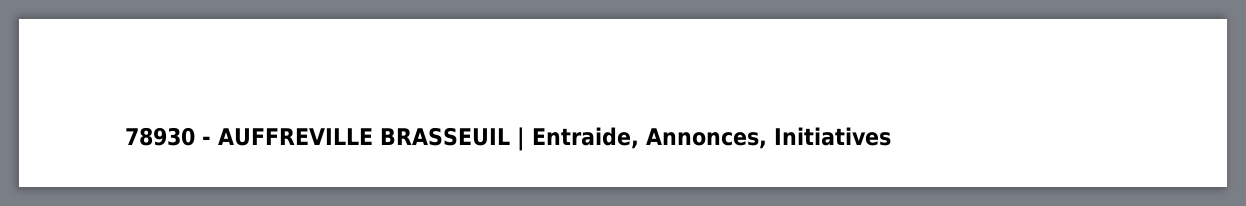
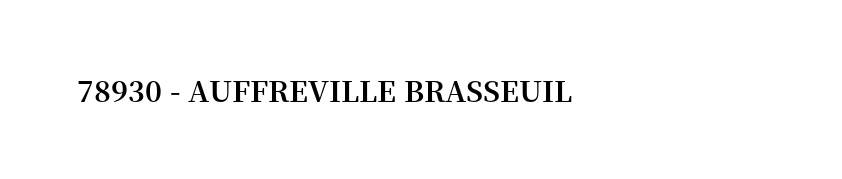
[516,127,891,151] | Entraide, Annonces, Initiatives -> (573, 91) none

